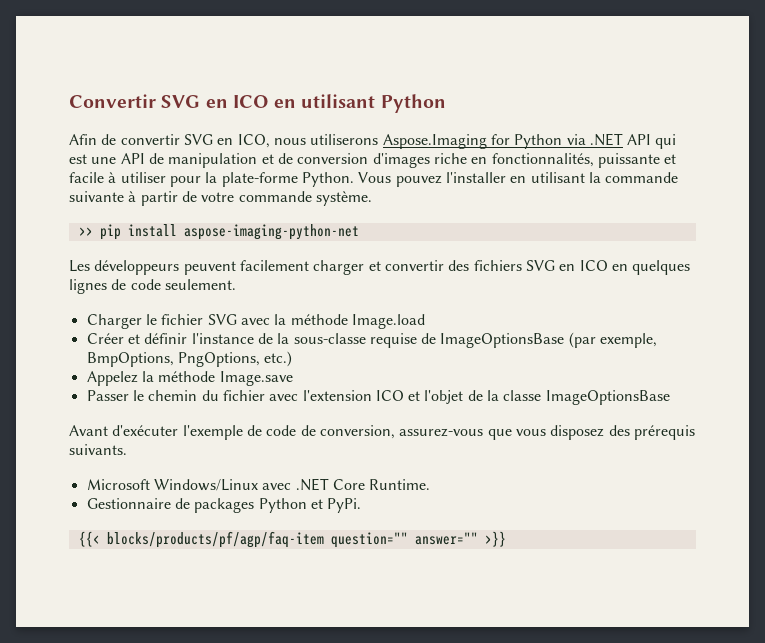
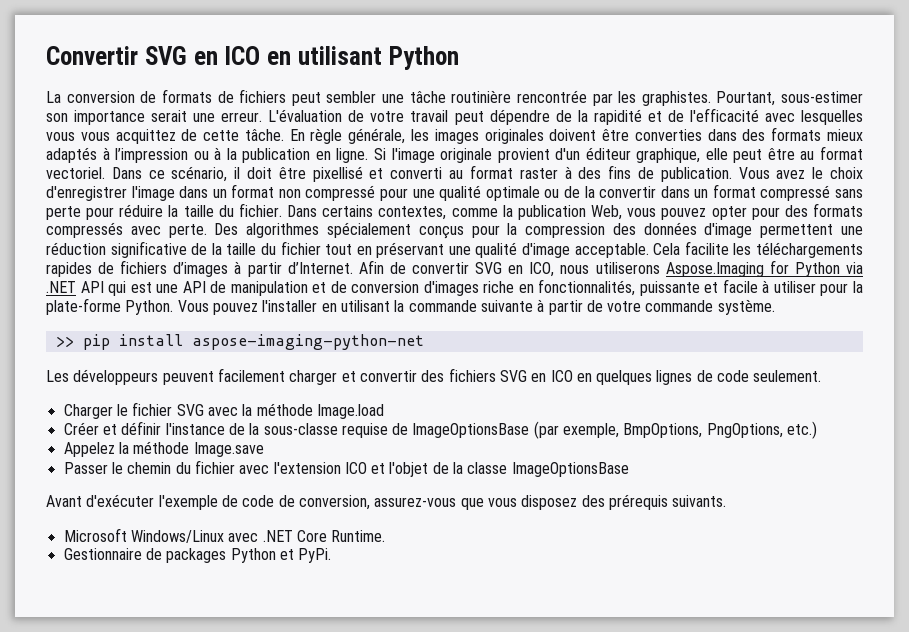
(446, 103) none -> [46,89,863,106] [46,108,863,125] [46,127,864,144] [46,146,863,163] [46,165,864,182] [46,184,863,201] [46,203,863,220] [46,222,864,239] [46,241,864,258] [46,260,353,277] La conversion de formats de fichiers peut sembler une tâche routinière rencontrée par les graphistes. Pourtant, sous-estimer son importance serait une erreur. L'évaluation de votre travail peut dépendre de la rapidité et de l'efficacité avec lesquelles vous vous acquittez de cette tâche. En règle générale, les images originales doivent être converties dans des formats mieux adaptés à l’impression ou à la publication en ligne. Si l'image originale provient d'un éditeur graphique, elle peut être au format vectoriel. Dans ce scénario, il doit être pixellisé et converti au format raster à des fins de publication. Vous avez le choix d'enregistrer l'image dans un format non compressé pour une qualité optimale ou de la convertir dans un format compressé sans perte pour réduire la taille du fichier. Dans certains contextes, comme la publication Web, vous pouvez opter pour des formats compressés avec perte. Des algorithmes spécialement conçus pour la compression des données d'image permettent une réduction significative de la taille du fichier tout en préservant une qualité d'image acceptable. Cela facilite les téléchargements rapides de fichiers d’images à partir d’Internet.
[78,531,506,548] // {{< blocks/products/pf/agp/faq-item question="" answer="" >}} -> (332, 555) none

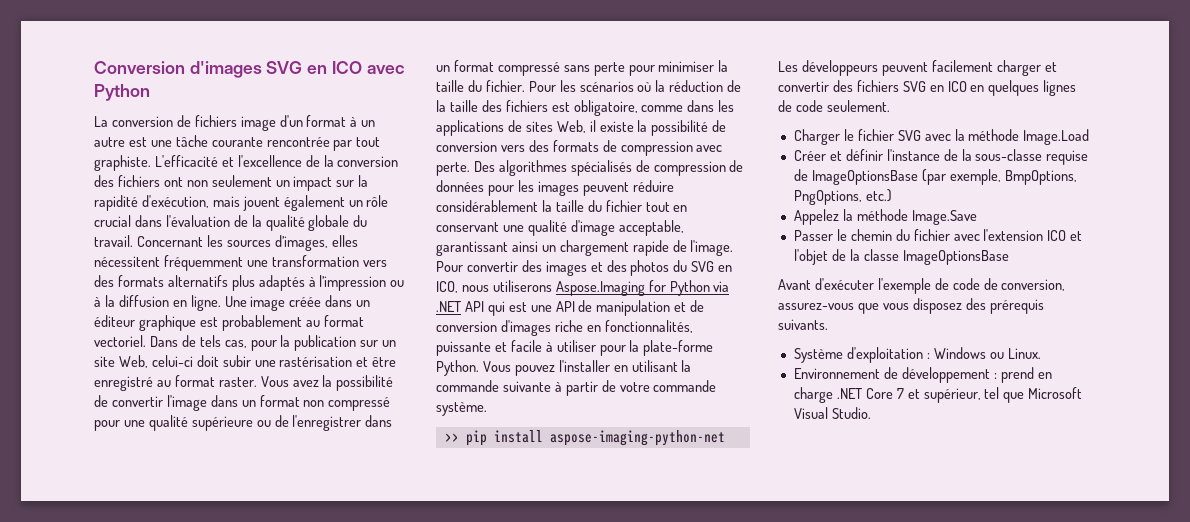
[46,46,382,65] Convertir SVG en ICO en utilisant -> [94,61,405,78] Conversion d'images SVG en ICO avec
[161,89,377,106] formats de fichiers peut sembler -> [194,115,376,131] [94,137,147,147] fichiers image d'un format à un autre est
[451,90,512,103] routinière -> [211,137,263,147] courante
[618,91,863,106] [46,108,863,125] [46,127,864,144] les graphistes. Pourtant, sous-estimer son importance serait une erreur. L'évaluation de votre travail peut dépendre de la rapidité et de l'efficacité avec lesquelles vous vous acquittez de cette tâche. En règle générale, les images originales doivent être converties dans des formats mieux -> [356,137,381,147] [94,155,399,171] [94,175,369,191] [94,195,389,211] [94,215,368,231] [94,235,358,251] [94,255,387,271] [94,275,255,291] tout graphiste. L'efficacité et l'excellence de la conversion des fichiers ont non seulement un impact sur la rapidité d'exécution, mais jouent également un rôle crucial dans l'évaluation de la qualité globale du travail. Concernant les sources d’images, elles nécessitent fréquemment une transformation vers des formats alternatifs plus
[242,148,311,163] publication -> [118,295,169,307] diffusion
[373,146,863,163] [46,165,864,182] [46,186,127,201] Si l'image originale provient d'un éditeur graphique, elle peut être au format vectoriel. Dans ce scénario, il doit être pixellisé et converti au format raster à des fins de publication. Vous avez le choix d'enregistrer -> [224,295,371,311] [94,315,364,331] [94,335,397,351] [94,355,397,368] [94,375,394,391] [94,395,163,407] Une image créée dans un éditeur graphique est probablement au format vectoriel. Dans de tels cas, pour la publication sur un site Web, celui-ci doit subir une rastérisation et être enregistré au format raster. Vous avez la possibilité de convertir
[485,186,540,201] optimale -> [191,416,253,431] supérieure
[584,186,657,198] la convertir -> [292,415,362,431] l'enregistrer
[119,204,164,217] réduire -> [658,61,715,72] minimiser
[287,203,863,220] [46,222,864,239] [46,241,208,258] Dans certains contextes, comme la publication Web, vous pouvez opter pour des formats compressés avec perte. Des algorithmes spécialement conçus pour la compression des données d'image permettent une réduction significative de -> [528,80,742,92] [436,100,735,116] [436,120,727,136] [436,140,723,156] [436,160,744,176] [436,180,674,196] [436,200,538,212] Pour les scénarios où la réduction de la taille des fichiers est obligatoire, comme dans les applications de sites Web, il existe la possibilité de conversion vers des formats de compression avec perte. Des algorithmes spécialisés de compression de données pour les images peuvent réduire considérablement
[376,242,445,258] préservant -> [436,222,499,232] conservant
[574,241,864,258] [46,260,469,277] acceptable. Cela facilite les téléchargements rapides de fichiers d’images à partir d’Internet. Afin de convertir -> [618,220,684,236] [436,240,734,256] [436,260,688,276] acceptable, garantissant ainsi un chargement rapide de l'image. Pour convertir des images et des photos du
[316,404,384,419] Image.load -> [1023,129,1090,145] Image.Load
[193,442,264,457] Image.save -> [911,210,977,225] Image.Save
[63,528,386,543] [63,548,332,563] Microsoft Windows/Linux avec .NET Core Runtime. // Gestionnaire de packages Python et PyPi. -> [793,347,1041,363] [793,367,1052,383] [793,387,1083,403] [793,407,871,419] Système d'exploitation : Windows ou Linux. // Environnement de développement : prend en charge .NET Core 7 et supérieur, tel que Microsoft Visual Studio.

